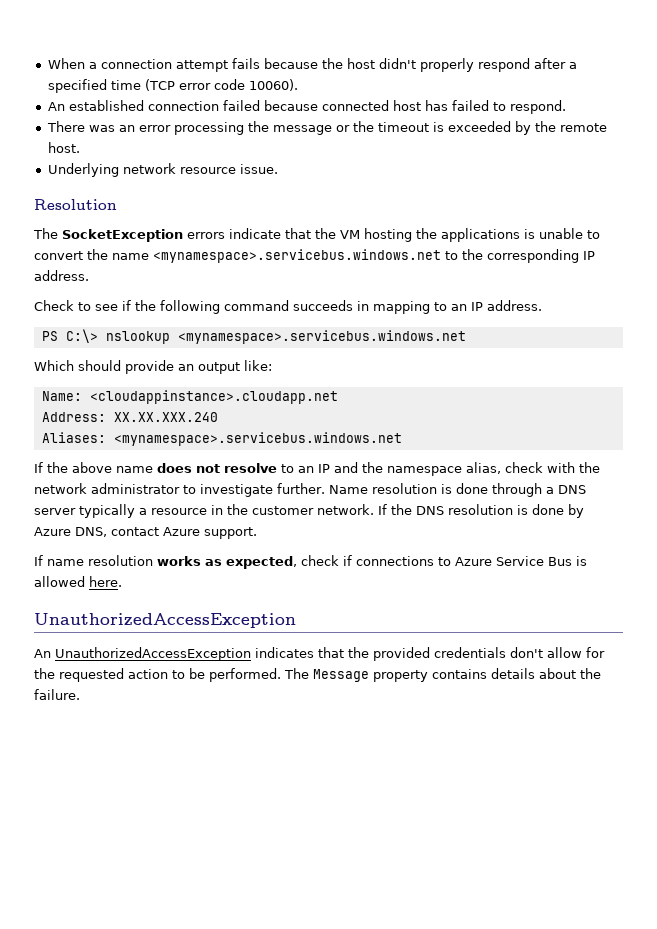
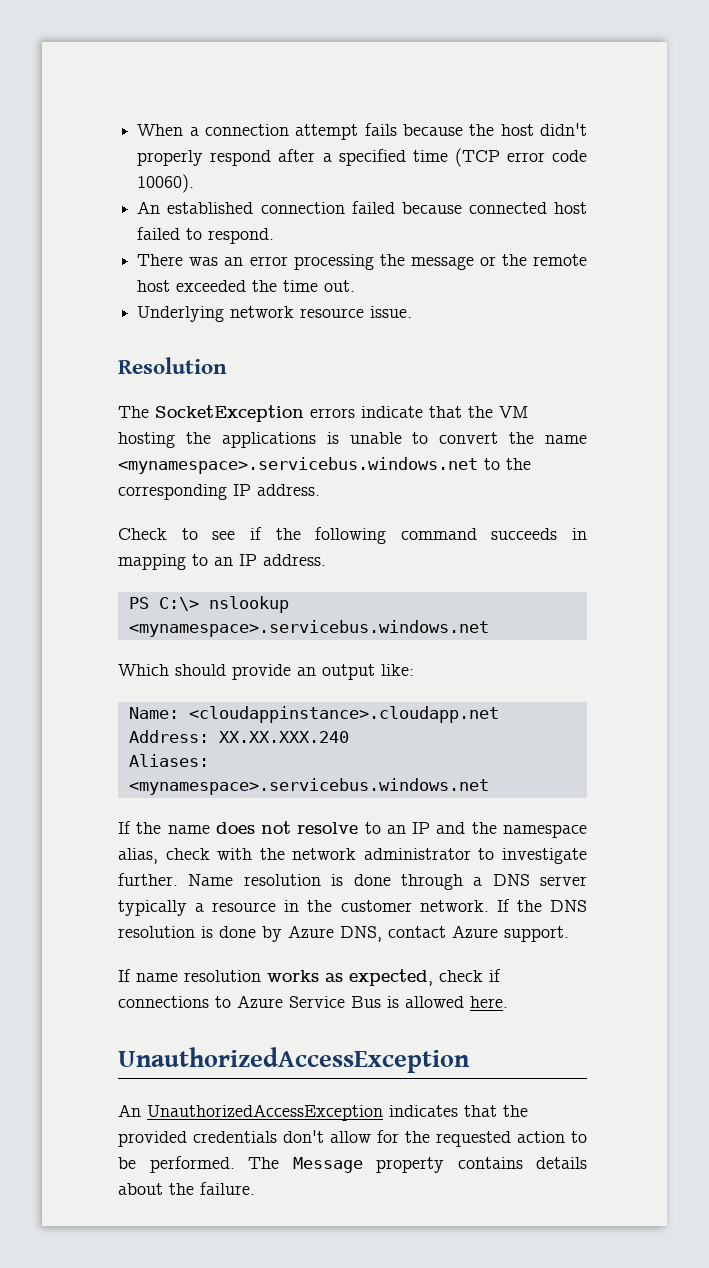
[424,100,448,111] has -> (587, 208) none
[377,121,607,135] [47,142,80,153] timeout is exceeded by the remote host. -> [533,254,587,266] [137,280,356,292] remote host exceeded the time out.
[72,462,112,473] above -> (162, 828) none

